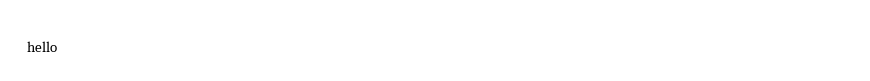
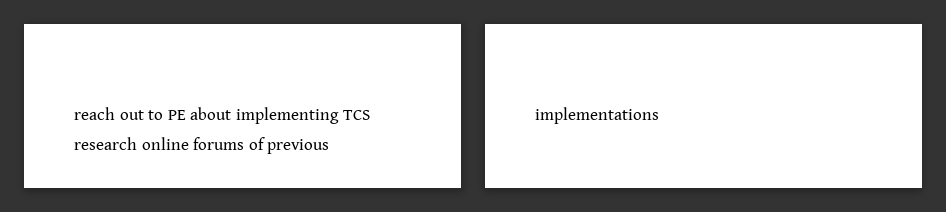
[27,41,57,52] hello -> [74,107,370,124] [74,137,330,154] [535,107,659,124] reach out to PE about implementing TCS // research online forums of previous implementations

